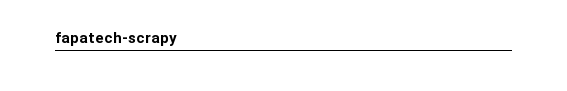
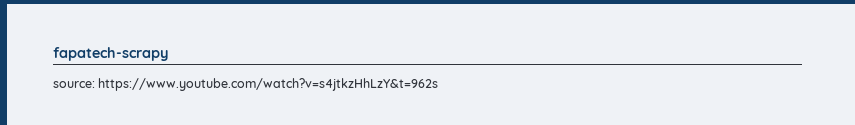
(177, 39) none -> [53,78,439,91] // source: https://www.youtube.com/watch?v=s4jtkzHhLzY&t=962s

